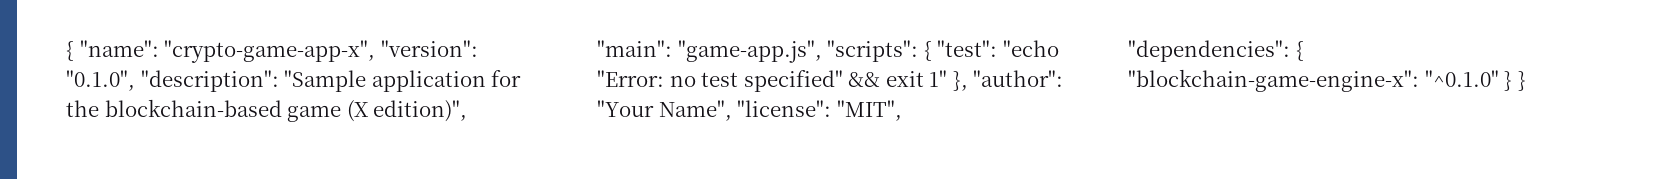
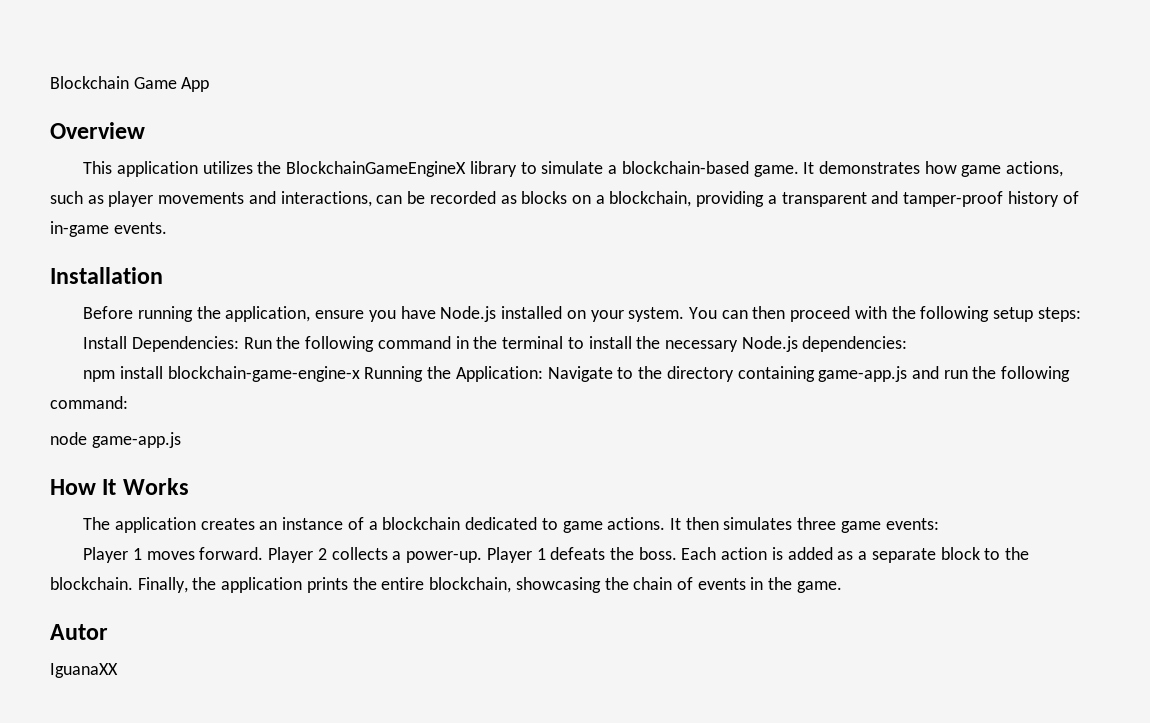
[66,40,478,63] [66,70,522,92] [66,99,468,122] [597,40,1059,63] [597,70,1064,92] [597,100,902,121] [1128,40,1304,62] [1128,69,1526,92] { "name": "crypto-game-app-x", "version": "0.1.0", "description": "Sample application for the blockchain-based game (X edition)", "main": "game-app.js", "scripts": { "test": "echo "Error: no test specified" && exit 1" }, "author": "Your Name", "license": "MIT", "dependencies": { "blockchain-game-engine-x": "^0.1.0" } } -> [50,76,210,92] [50,122,145,139] [83,161,1064,177] [50,191,1079,207] [50,221,167,237] [50,267,163,284] [83,306,1081,322] [83,336,908,352] [83,366,1071,382] [50,396,128,409] [50,432,181,448] [50,478,189,495] [83,517,939,533] [83,547,1029,563] [50,577,842,593] [50,624,108,640] [50,663,118,678] Blockchain Game App // Overview // This application utilizes the BlockchainGameEngineX library to simulate a blockchain-based game. It demonstrates how game actions, such as player movements and interactions, can be recorded as blocks on a blockchain, providing a transparent and tamper-proof history of in-game events. // Installation // Before running the application, ensure you have Node.js installed on your system. You can then proceed with the following setup steps: // Install Dependencies: Run the following command in the terminal to install the necessary Node.js dependencies: // npm install blockchain-game-engine-x Running the Application: Navigate to the directory containing game-app.js and run the following command: // node game-app.js // How It Works // The application creates an instance of a blockchain dedicated to game actions. It then simulates three game events: // Player 1 moves forward. Player 2 collects a power-up. Player 1 defeats the boss. Each action is added as a separate block to the blockchain. Finally, the application prints the entire blockchain, showcasing the chain of events in the game. // Autor // IguanaXX

